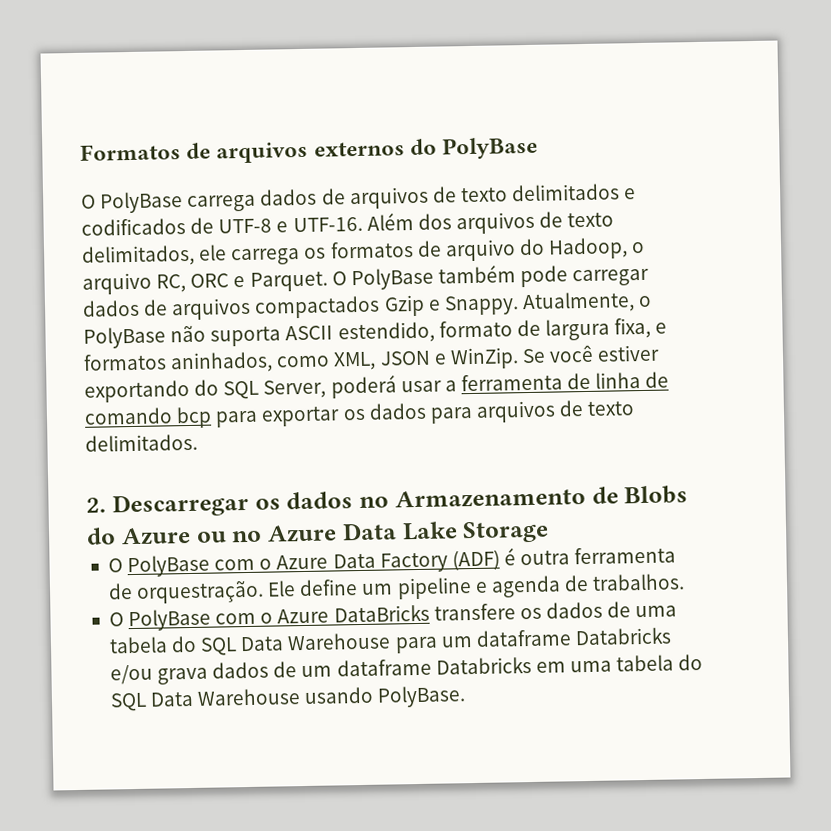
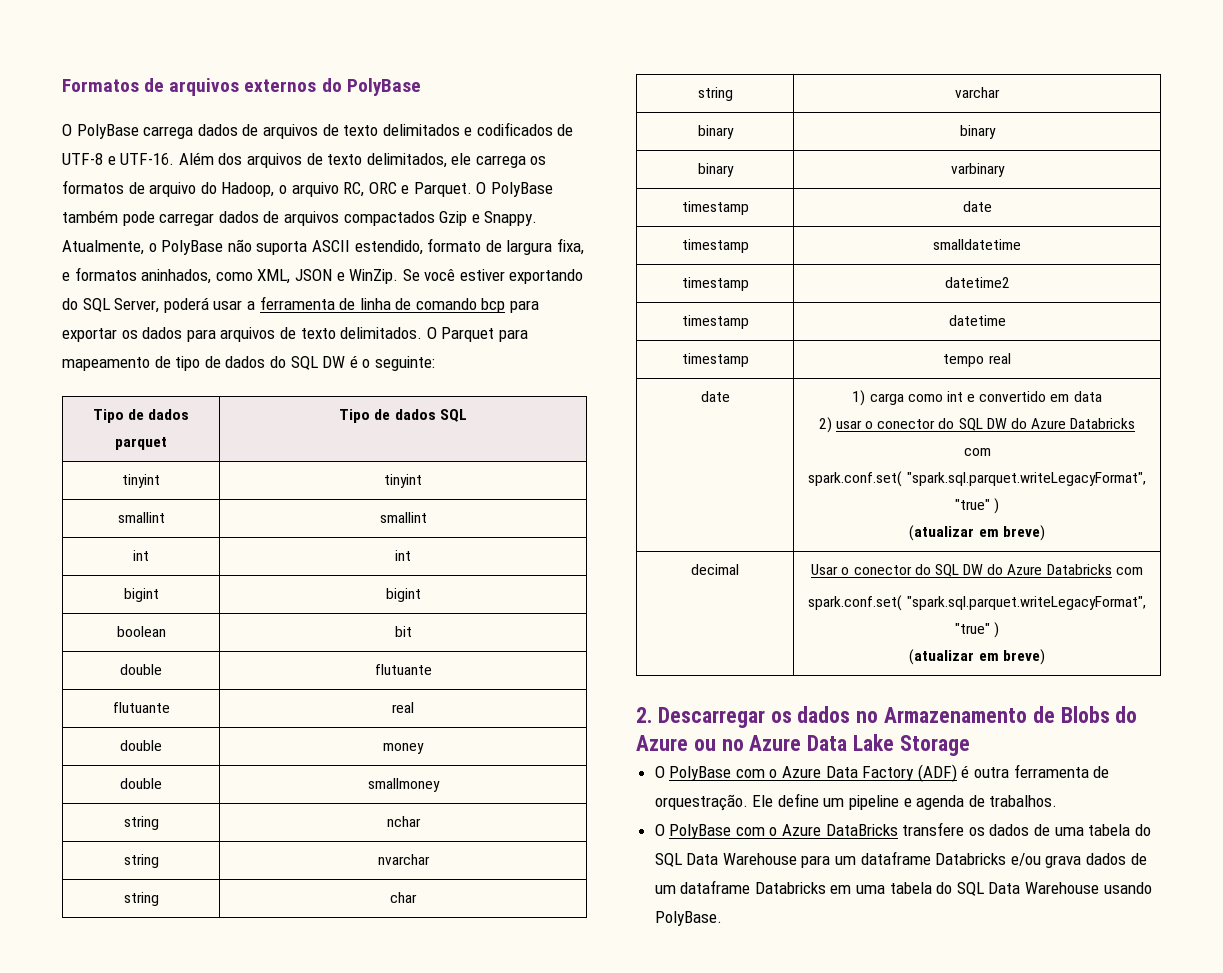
(198, 442) none -> [426,327,528,342] [62,355,435,371] [92,409,190,423] [115,437,167,450] [339,409,467,423] [122,474,160,488] [384,474,422,488] [117,512,165,523] [379,512,427,523] [133,550,149,561] [395,550,411,561] [123,588,159,602] [385,588,421,602] [116,626,166,637] [394,626,412,637] [120,664,162,675] [374,664,432,675] [112,702,170,713] [392,702,414,713] [120,740,162,751] [383,743,424,754] [120,778,162,789] [367,778,440,792] [123,816,159,830] [386,816,421,827] [123,854,159,868] [377,854,430,865] [123,892,159,906] [390,892,417,903] [697,87,733,101] [955,87,1000,98] [697,125,734,139] [959,125,996,139] [697,163,734,177] [950,163,1005,177] [681,201,749,215] [962,201,992,212] [681,239,749,253] [933,239,1021,250] [681,277,749,291] [944,277,1010,288] [681,315,749,329] [948,315,1006,326] [681,353,749,367] [943,353,1011,367] [700,391,730,402] [852,390,1102,406] [818,417,1136,433] [963,448,991,456] [808,471,1146,487] [954,498,1000,514] [909,525,1045,541] [691,564,739,575] [811,564,1143,577] [808,595,1146,611] [954,622,1000,638] [909,649,1045,665] O Parquet para mapeamento de tipo de dados do SQL DW é o seguinte: // Tipo de dados parquet | Tipo de dados SQL // tinyint | tinyint // smallint | smallint // int | int // bigint | bigint // boolean | bit // double | flutuante // flutuante | real // double | money // double | smallmoney // string | nchar // string | nvarchar // string | char // string | varchar // binary | binary // binary | varbinary // timestamp | date // timestamp | smalldatetime // timestamp | datetime2 // timestamp | datetime // timestamp | tempo real // date | 1) carga como int e convertido em data // 2) usar o conector do SQL DW do Azure Databricks com // spark.conf.set( "spark.sql.parquet.writeLegacyFormat", "true" ) // (atualizar em breve) // decimal | Usar o conector do SQL DW do Azure Databricks com // spark.conf.set( "spark.sql.parquet.writeLegacyFormat", "true" ) // (atualizar em breve)

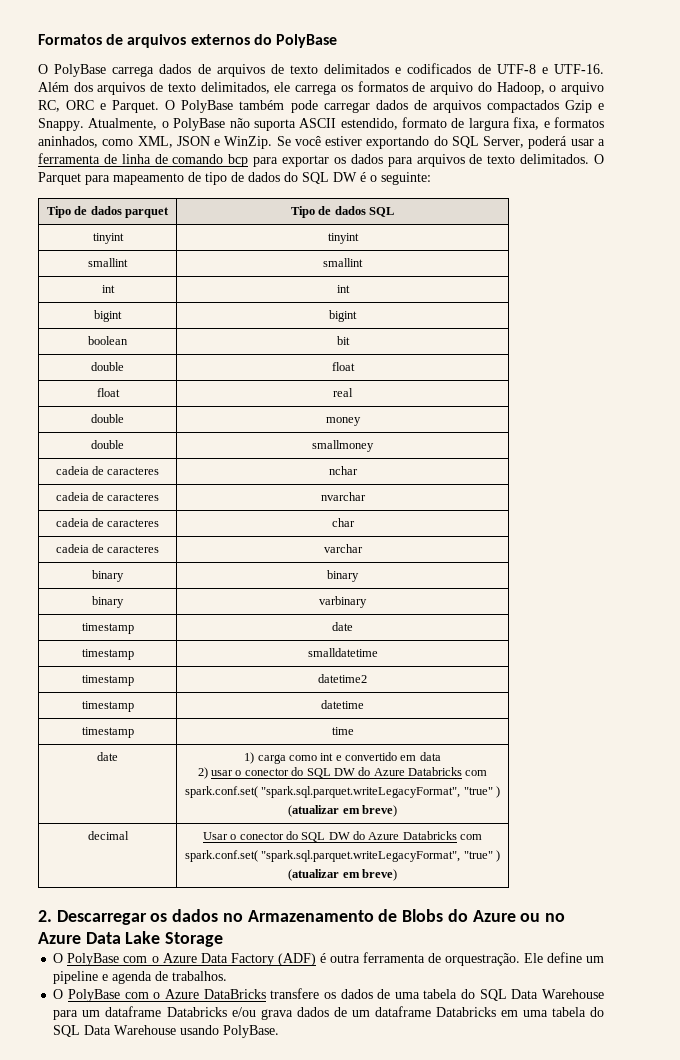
[374,664,432,675] [112,702,170,713] flutuante // flutuante -> [331,362,355,371] [96,388,120,397] float // float
[123,816,159,830] [386,816,421,827] [123,854,159,868] [377,854,430,865] [123,892,159,906] [390,892,417,903] [697,87,733,101] string | nchar // string | nvarchar // string | char // string -> [55,466,160,475] [328,466,358,475] [55,492,160,501] [320,492,366,501] [55,518,160,527] [331,518,355,527] [55,544,160,553] cadeia de caracteres | nchar // cadeia de caracteres | nvarchar // cadeia de caracteres | char // cadeia de caracteres
[943,353,1011,367] tempo real -> [331,727,354,735] time

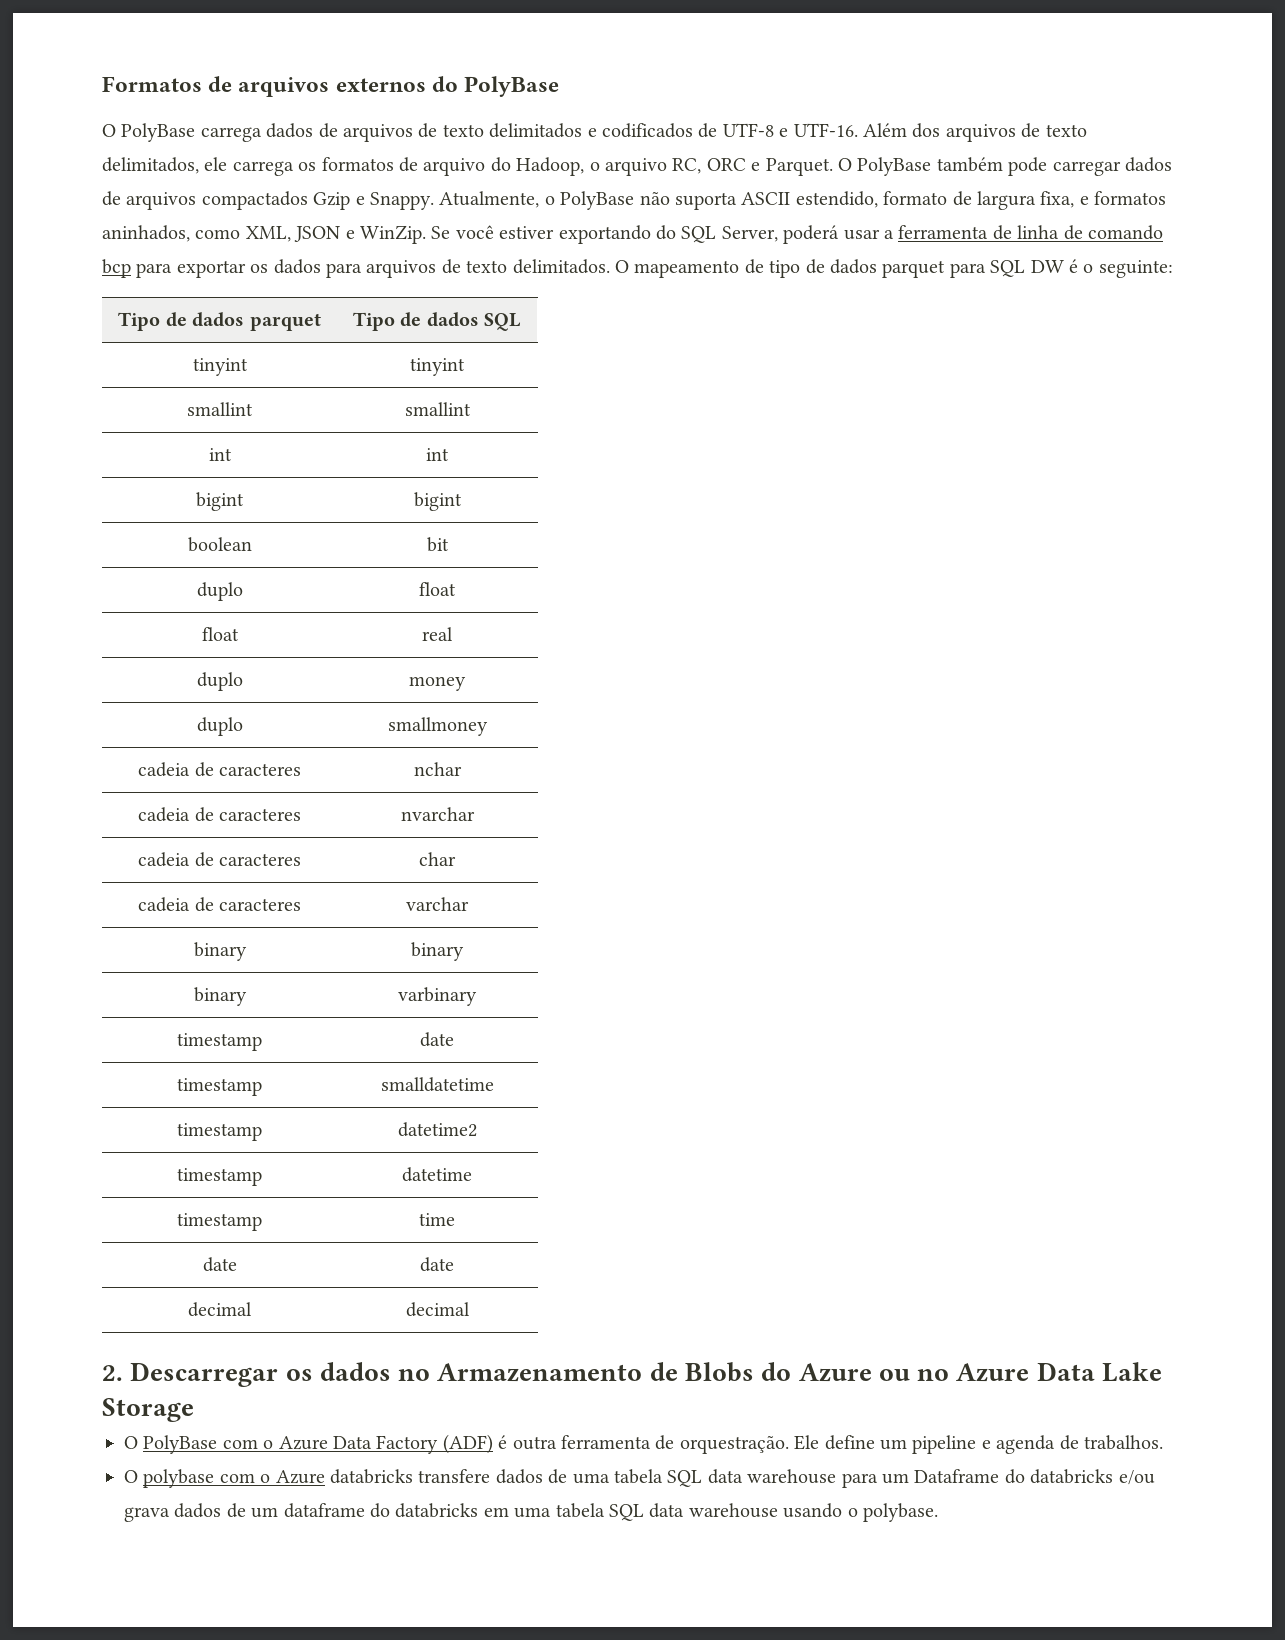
[38,172,110,185] Parquet para -> (629, 266) none
[284,172,298,182] do -> [882,260,986,278] parquet para
[91,362,124,371] double -> [196,582,243,601] duplo
[91,414,124,423] double -> [196,672,243,691] duplo
[91,440,124,449] double -> [196,717,243,736] duplo
[244,752,441,764] [197,767,488,779] [184,786,501,798] [288,805,397,817] [87,831,129,840] [202,831,483,842] [184,850,501,862] [288,869,397,881] 1) carga como int e convertido em data // 2) usar o conector do SQL DW do Azure Databricks com // spark.conf.set( "spark.sql.parquet.writeLegacyFormat", "true" ) // (atualizar em breve) // decimal | Usar o conector do SQL DW do Azure Databricks com // spark.conf.set( "spark.sql.parquet.writeLegacyFormat", "true" ) // (atualizar em breve) -> [420,1257,454,1272] [188,1302,252,1317] [405,1302,470,1317] date // decimal | decimal
[68,988,336,1002] PolyBase com o Azure DataBricks transfere os -> [143,1469,491,1488] polybase com o Azure databricks transfere
[461,989,604,1001] [53,1006,227,1020] do SQL Data Warehouse para um dataframe Databricks -> [667,1469,1114,1488] SQL data warehouse para um Dataframe do databricks
[435,1007,496,1017] Databricks -> [370,1503,479,1518] do databricks
[590,1007,604,1017] [53,1025,280,1038] do SQL Data Warehouse usando PolyBase. -> [608,1503,938,1522] SQL data warehouse usando o polybase.

